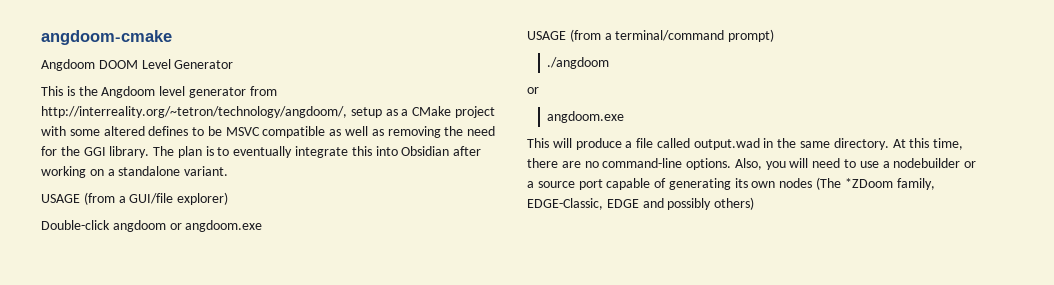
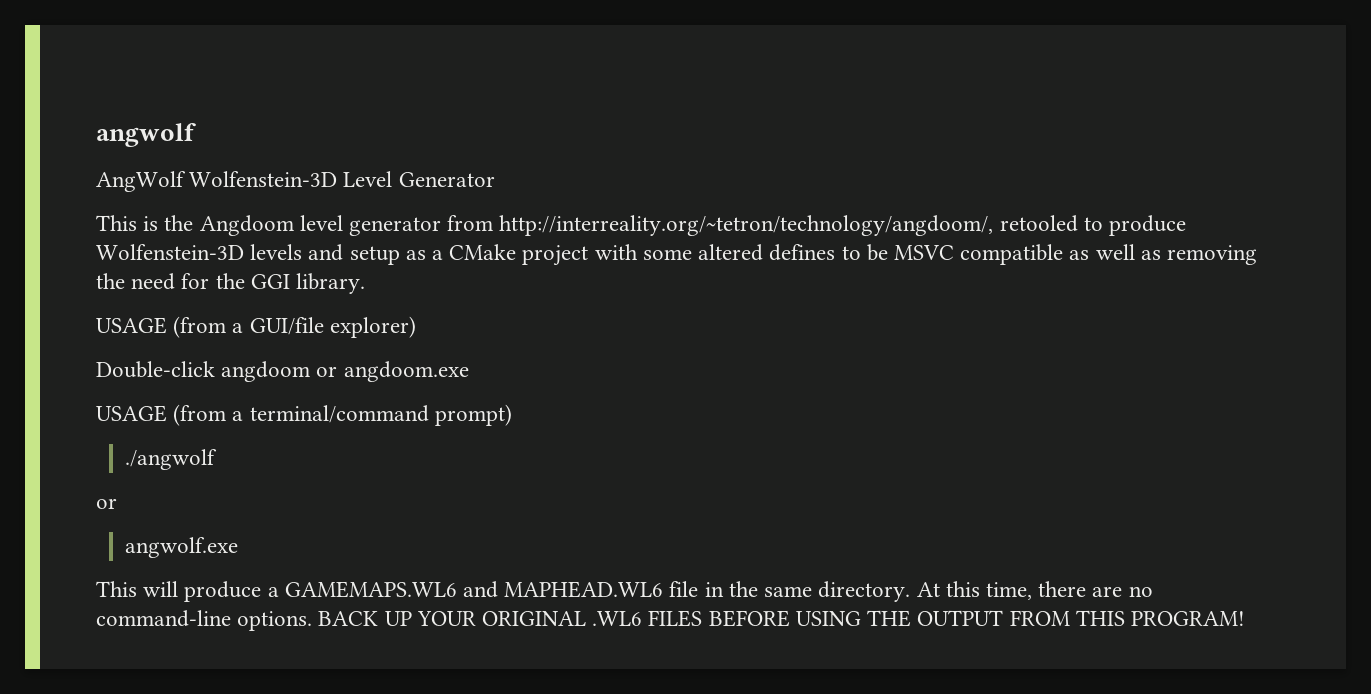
[41,30,172,45] [41,59,138,71] angdoom-cmake // Angdoom DOOM -> [96,123,196,147] [96,171,338,192] angwolf // AngWolf Wolfenstein-3D
(347, 112) none -> [999,215,1187,236] [96,244,344,261] retooled to produce Wolfenstein-3D levels and
[153,146,482,158] [41,166,229,178] The plan is to eventually integrate this into Obsidian after working on a standalone variant. -> (366, 283) none
[547,57,610,69] ./angdoom -> [125,449,218,470] ./angwolf
[547,111,625,123] angdoom.exe -> [125,537,239,558] angwolf.exe
[636,138,760,150] file called output.wad -> [284,581,699,598] GAMEMAPS.WL6 and MAPHEAD.WL6 file
[734,158,977,170] [527,177,935,190] [527,197,755,210] Also, you will need to use a nodebuilder or a source port capable of generating its own nodes (The *ZDoom family, EDGE-Classic, EDGE and possibly others) -> [318,610,1245,627] BACK UP YOUR ORIGINAL .WL6 FILES BEFORE USING THE OUTPUT FROM THIS PROGRAM!

